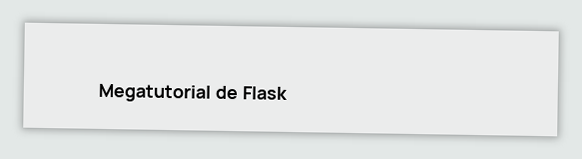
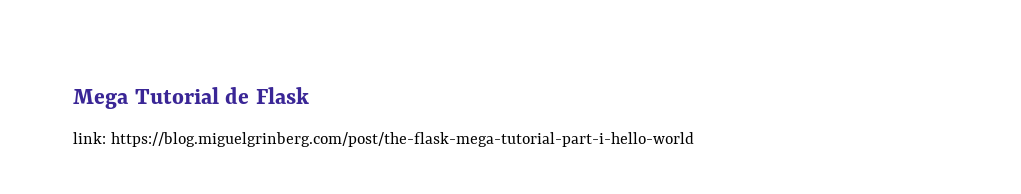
[98,83,211,103] Megatutorial -> [73,87,219,109] Mega Tutorial
(288, 93) none -> [73,132,694,147] // link: https://blog.miguelgrinberg.com/post/the-flask-mega-tutorial-part-i-hello-world

